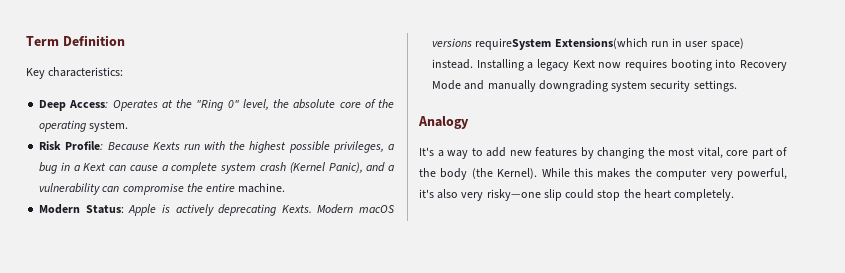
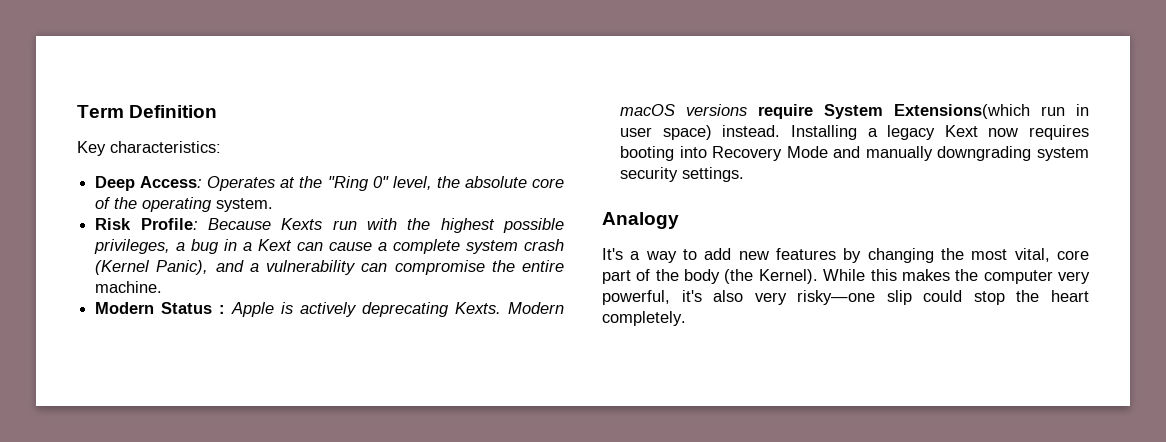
[85,205,124,214] Status: -> [161,302,226,314] Status :
[475,38,552,50] requireSystem -> [758,104,884,119] require System

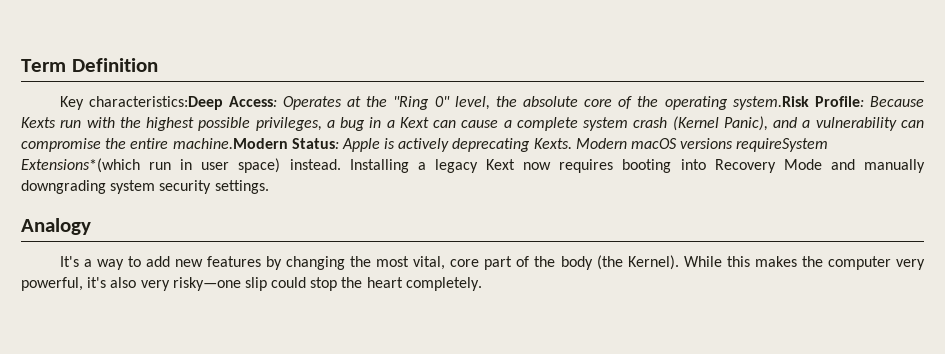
[110,141,221,153] [95,176,136,191] characteristics: // Deep -> [88,96,223,110] characteristics:Deep
[216,198,274,212] [95,218,132,230] system. // Risk -> [732,96,809,110] system.Risk
[95,281,163,293] [95,302,226,314] machine. // Modern Status : -> [172,138,339,149] machine.Modern Status:
[758,104,1031,119] require System Extensions(which -> [736,138,829,152] [21,158,140,173] requireSystem Extensions*(which

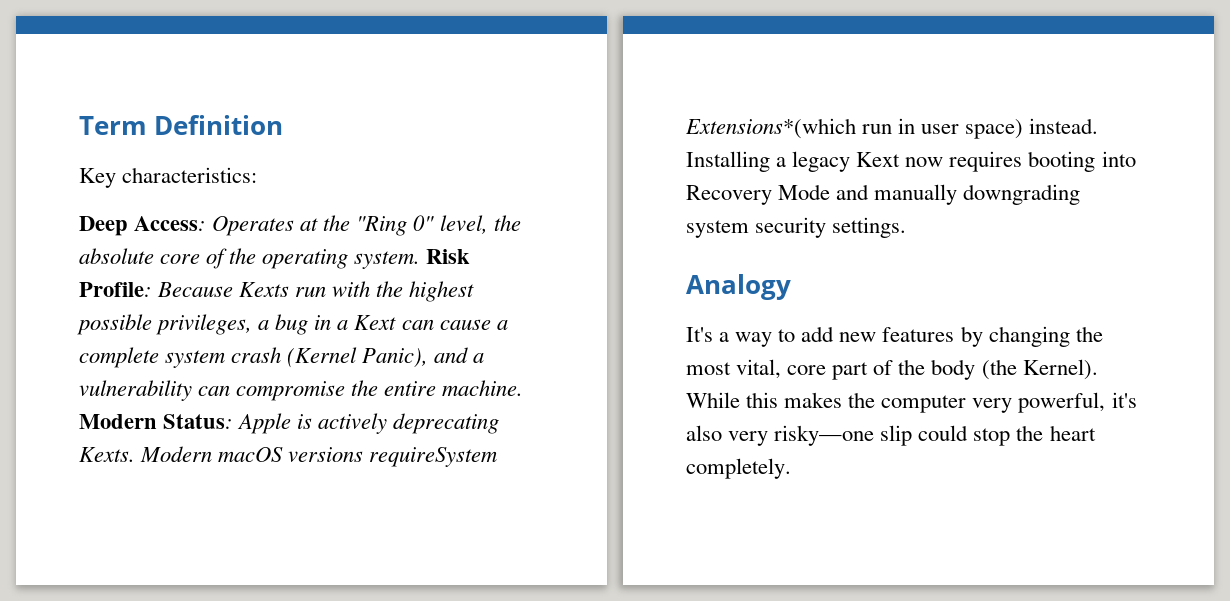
[88,96,223,110] characteristics:Deep -> [122,167,258,183] [79,216,128,236] characteristics: // Deep
[732,96,809,110] system.Risk -> [354,249,471,269] system. Risk
[172,138,288,149] machine.Modern -> [442,380,524,396] [79,414,157,429] machine. Modern

